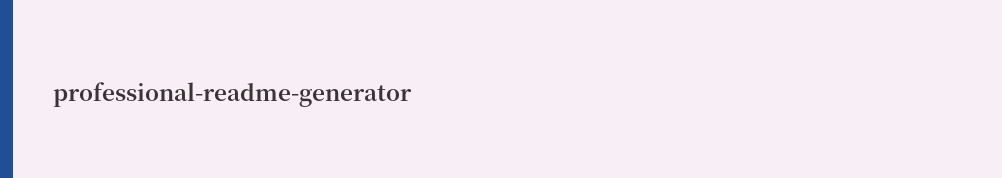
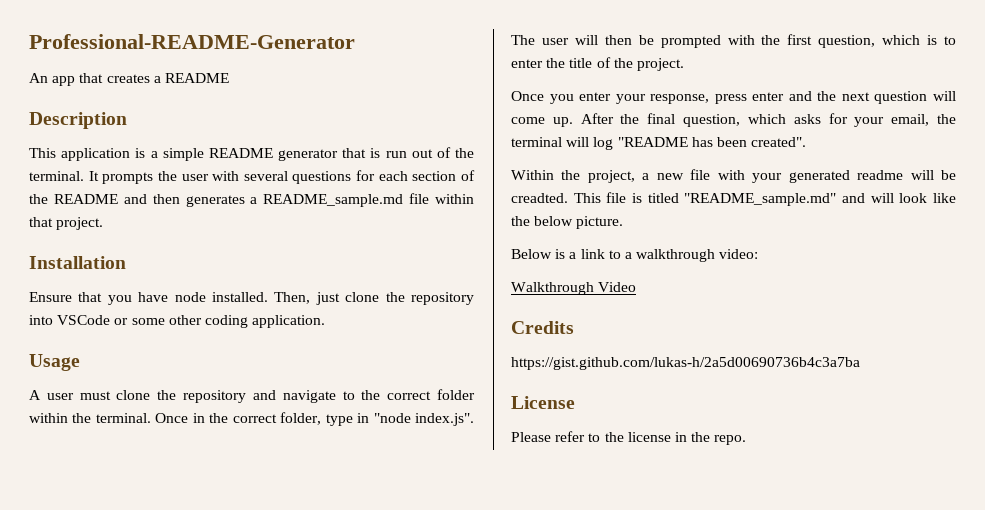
[53,82,412,107] professional-readme-generator -> [29,34,355,49] [29,73,229,86] [29,112,127,129] [29,147,475,161] [29,170,475,184] [29,193,474,207] [29,217,104,230] [29,256,126,269] [29,292,474,305] [29,315,326,328] [29,354,80,371] [29,389,475,403] [29,412,474,426] [511,34,956,48] [511,57,684,71] [511,91,956,104] [511,113,956,127] [511,137,807,150] [511,169,956,183] [511,192,956,206] [511,216,624,229] [511,249,759,262] [511,282,637,295] [511,321,574,334] [511,357,860,370] [511,396,575,409] [511,431,747,445] Professional-README-Generator // An app that creates a README // Description // This application is a simple README generator that is run out of the terminal. It prompts the user with several questions for each section of the README and then generates a README_sample.md file within that project. // Installation // Ensure that you have node installed. Then, just clone the repository into VSCode or some other coding application. // Usage // A user must clone the repository and navigate to the correct folder within the terminal. Once in the correct folder, type in "node index.js". The user will then be prompted with the first question, which is to enter the title of the project. // Once you enter your response, press enter and the next question will come up. After the final question, which asks for your email, the terminal will log "README has been created". // Within the project, a new file with your generated readme will be creadted. This file is titled "README_sample.md" and will look like the below picture. // Below is a link to a walkthrough video: // Walkthrough Video // Credits // https://gist.github.com/lukas-h/2a5d00690736b4c3a7ba // License // Please refer to the license in the repo.

